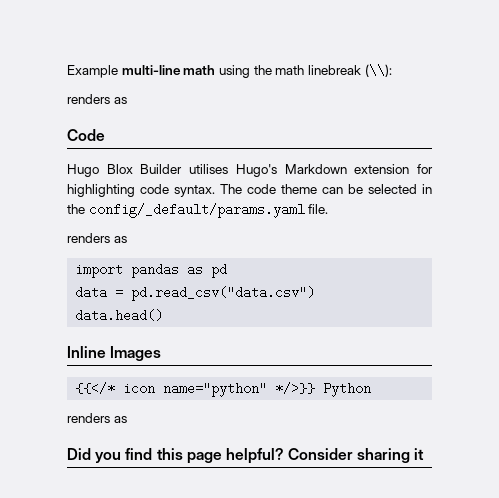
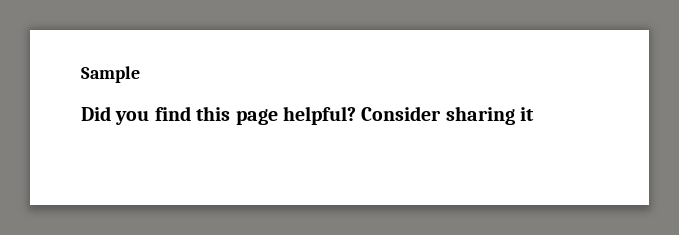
[67,64,392,78] [67,94,127,104] [67,129,105,141] [67,164,434,177] [67,184,432,197] [67,203,329,218] [67,233,127,243] [75,263,228,278] [75,286,316,301] [75,309,164,322] [67,346,162,361] [75,382,372,397] [67,413,127,423] Example multi-line math using the math linebreak (\\): // renders as // Code // Hugo Blox Builder utilises Hugo's Markdown extension for highlighting code syntax. The code theme can be selected in the config/_default/params.yaml file. // renders as // import pandas as pd // data = pd.read_csv("data.csv") // data.head() // Inline Images // {{</* icon name="python" */>}} Python // renders as -> [81,66,140,83] Sample

